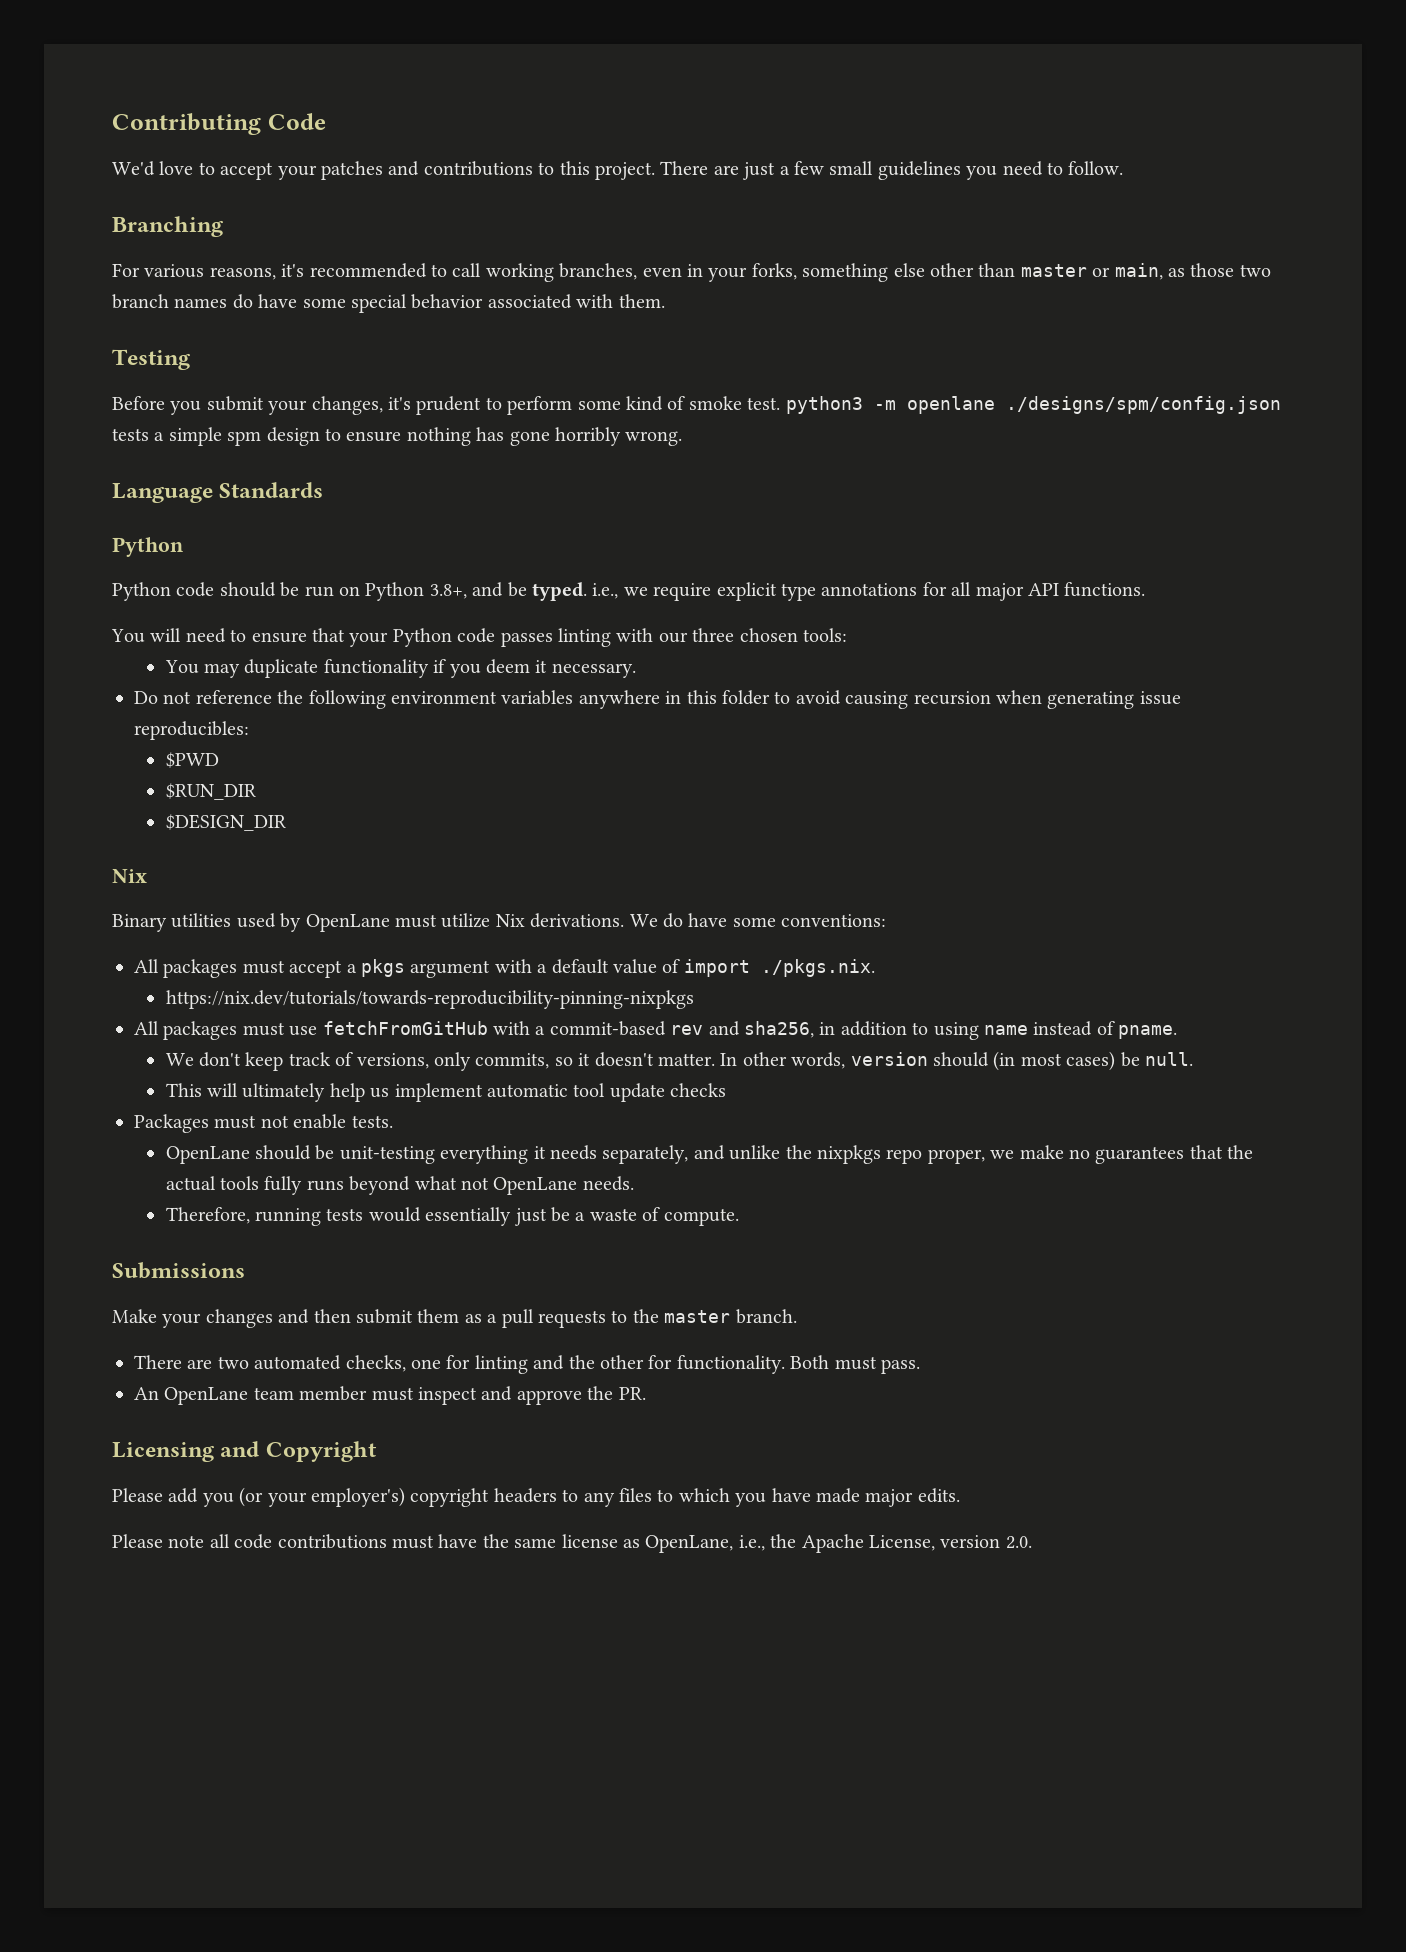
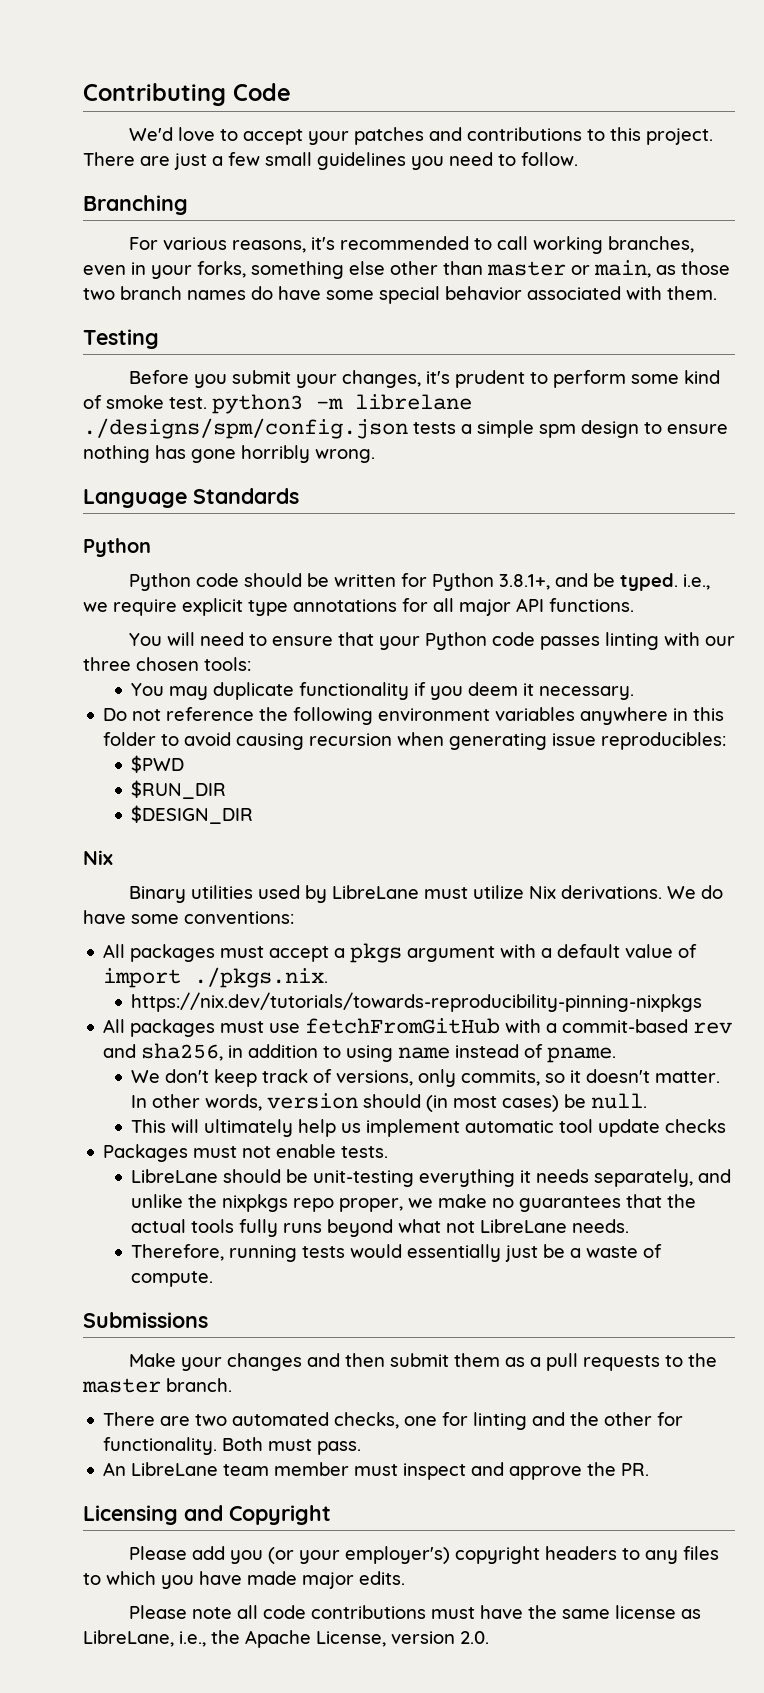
[906,396,995,414] openlane -> [355,394,472,410] librelane
[304,582,467,601] run on Python 3.8+, -> [333,573,550,591] written for Python 3.8.1+,
[305,914,390,932] OpenLane -> [331,885,419,899] LibreLane
[165,1146,250,1164] OpenLane -> [131,1169,219,1183] LibreLane
[493,1177,578,1195] OpenLane -> [480,1219,568,1233] LibreLane
[164,1387,249,1405] OpenLane -> [131,1462,219,1476] LibreLane
[645,1535,734,1553] OpenLane, -> [83,1630,174,1647] LibreLane,

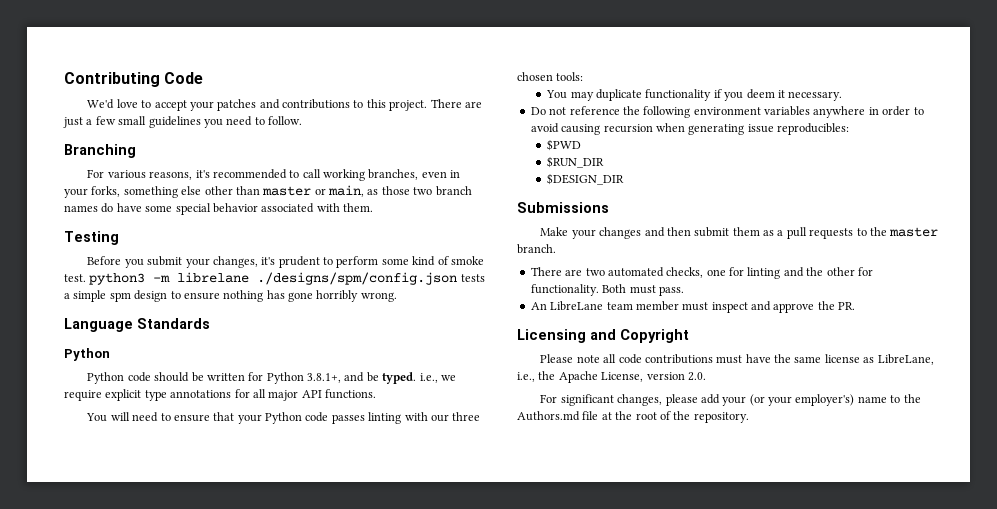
[693,707,725,721] [103,732,157,746] this folder -> [882,106,911,116] order
[83,850,113,865] [128,885,723,903] [83,910,294,924] [103,943,698,963] [103,967,329,988] [131,992,703,1012] [103,1018,733,1037] [103,1043,617,1063] [131,1069,721,1087] [131,1093,648,1112] [131,1119,727,1137] [103,1144,389,1162] [131,1169,732,1187] [131,1194,697,1212] [131,1219,630,1237] [131,1244,663,1262] [131,1271,214,1287] // Nix // Binary utilities used by LibreLane must utilize Nix derivations. We do have some conventions: // All packages must accept a pkgs argument with a default value of import ./pkgs.nix. // https://nix.dev/tutorials/towards-reproducibility-pinning-nixpkgs // All packages must use fetchFromGitHub with a commit-based rev and sha256, in addition to using name instead of pname. // We don't keep track of versions, only commits, so it doesn't matter. In other words, version should (in most cases) be null. // This will ultimately help us implement automatic tool update checks // Packages must not enable tests. // LibreLane should be unit-testing everything it needs separately, and unlike the nixpkgs repo proper, we make no guarantees that the actual tools fully runs beyond what not LibreLane needs. // Therefore, running tests would essentially just be a waste of compute. -> (625, 179) none
[128,1546,719,1564] [83,1571,405,1589] // Please add you (or your employer's) copyright headers to any files to which you have made major edits. -> (689, 336) none
(489, 1637) none -> [540,394,921,406] [517,411,749,423] // For significant changes, please add your (or your employer's) name to the Authors.md file at the root of the repository.

